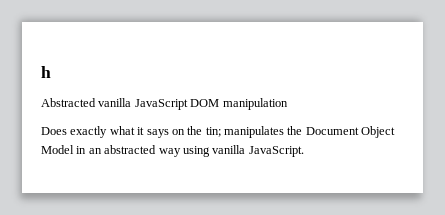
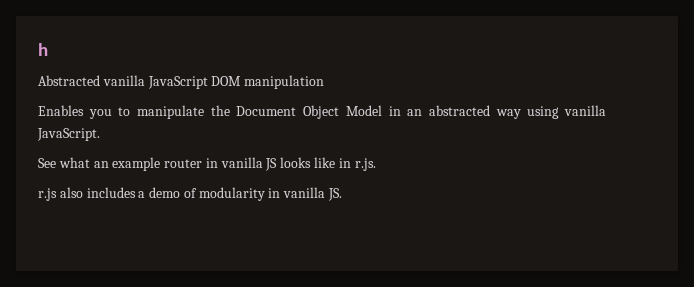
[41,126,284,138] Does exactly what it says on the tin; manipulates -> [38,105,205,119] Enables you to manipulate
(304, 151) none -> [38,157,376,171] [38,187,343,201] // See what an example router in vanilla JS looks like in r.js. // r.js also includes a demo of modularity in vanilla JS.

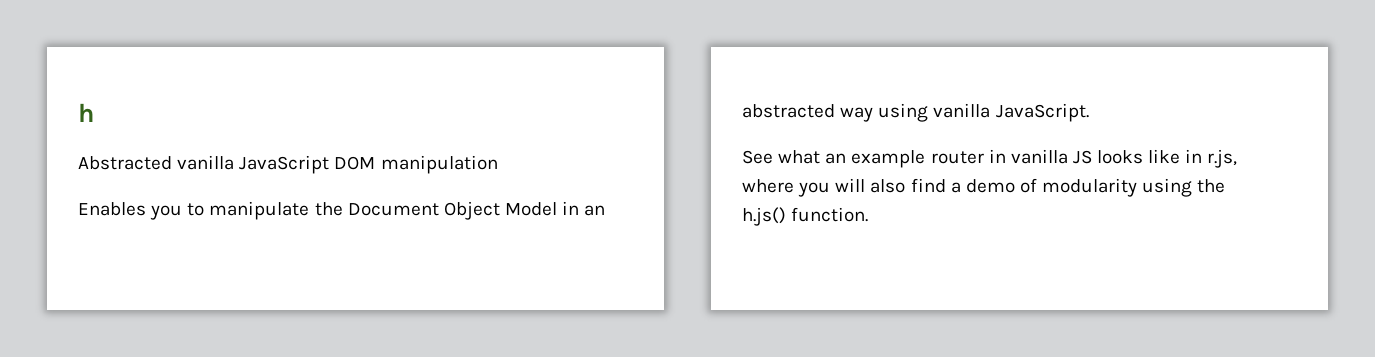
[354,158,376,171] [38,187,343,201] r.js. // r.js also includes a demo of modularity in vanilla JS. -> [1207,149,1238,168] [742,178,1226,197] [742,207,869,226] r.js, where you will also find a demo of modularity using the h.js() function.

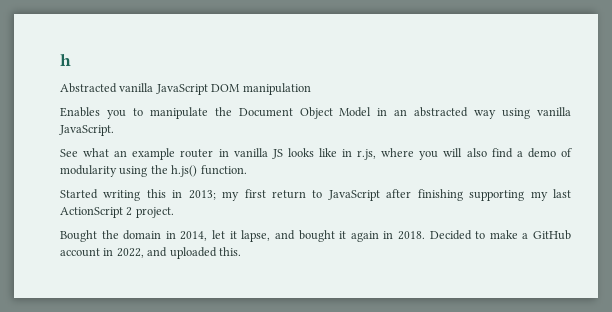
(869, 214) none -> [60,189,571,201] [60,207,174,218] [60,230,571,242] [60,247,241,259] // Started writing this in 2013; my first return to JavaScript after finishing supporting my last ActionScript 2 project. // Bought the domain in 2014, let it lapse, and bought it again in 2018. Decided to make a GitHub account in 2022, and uploaded this.

